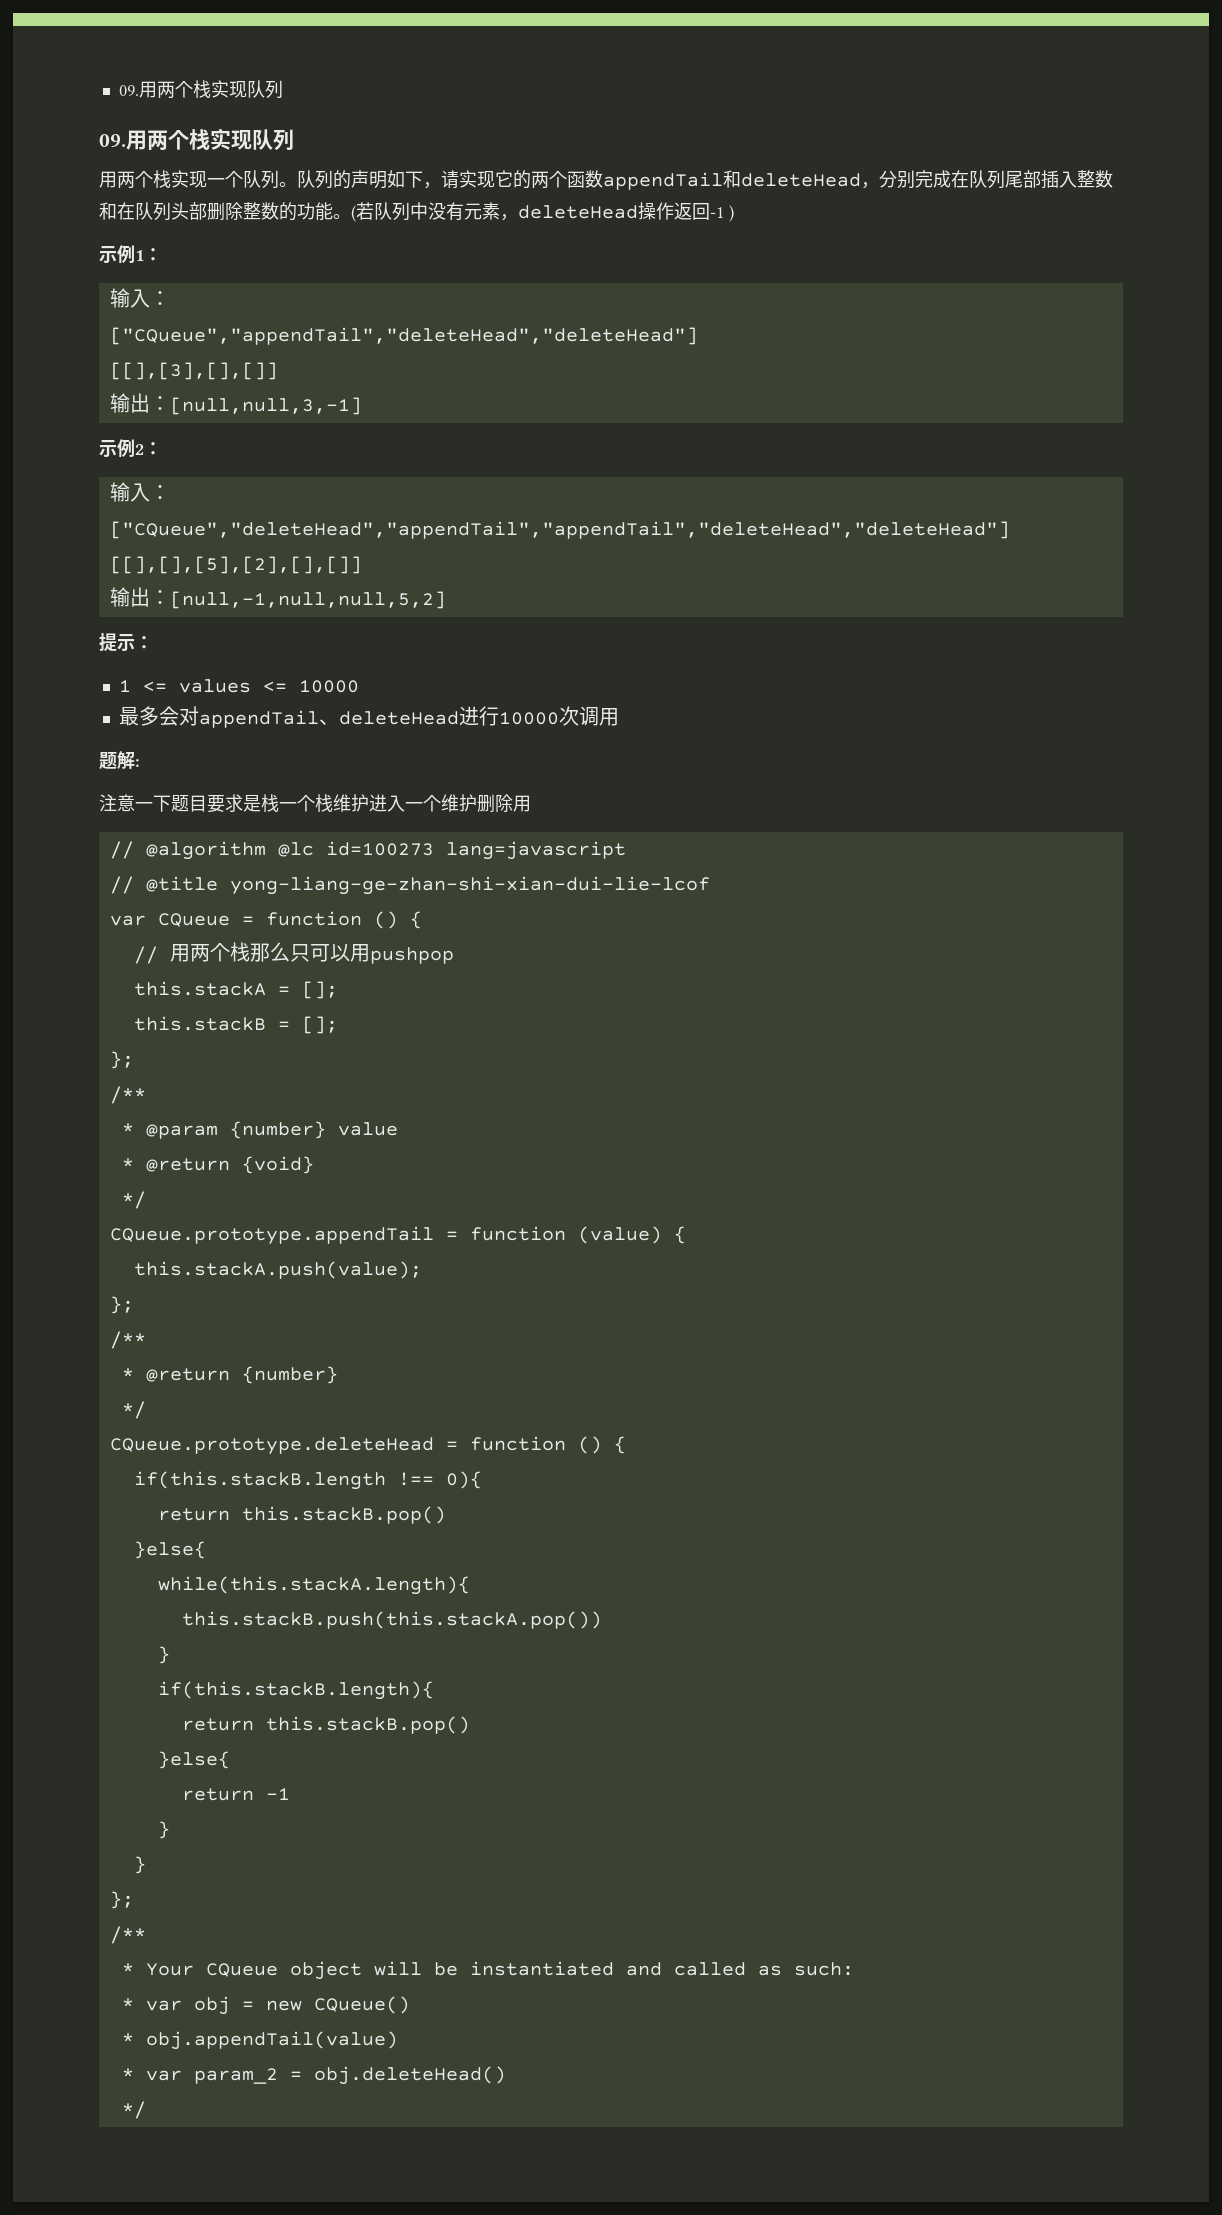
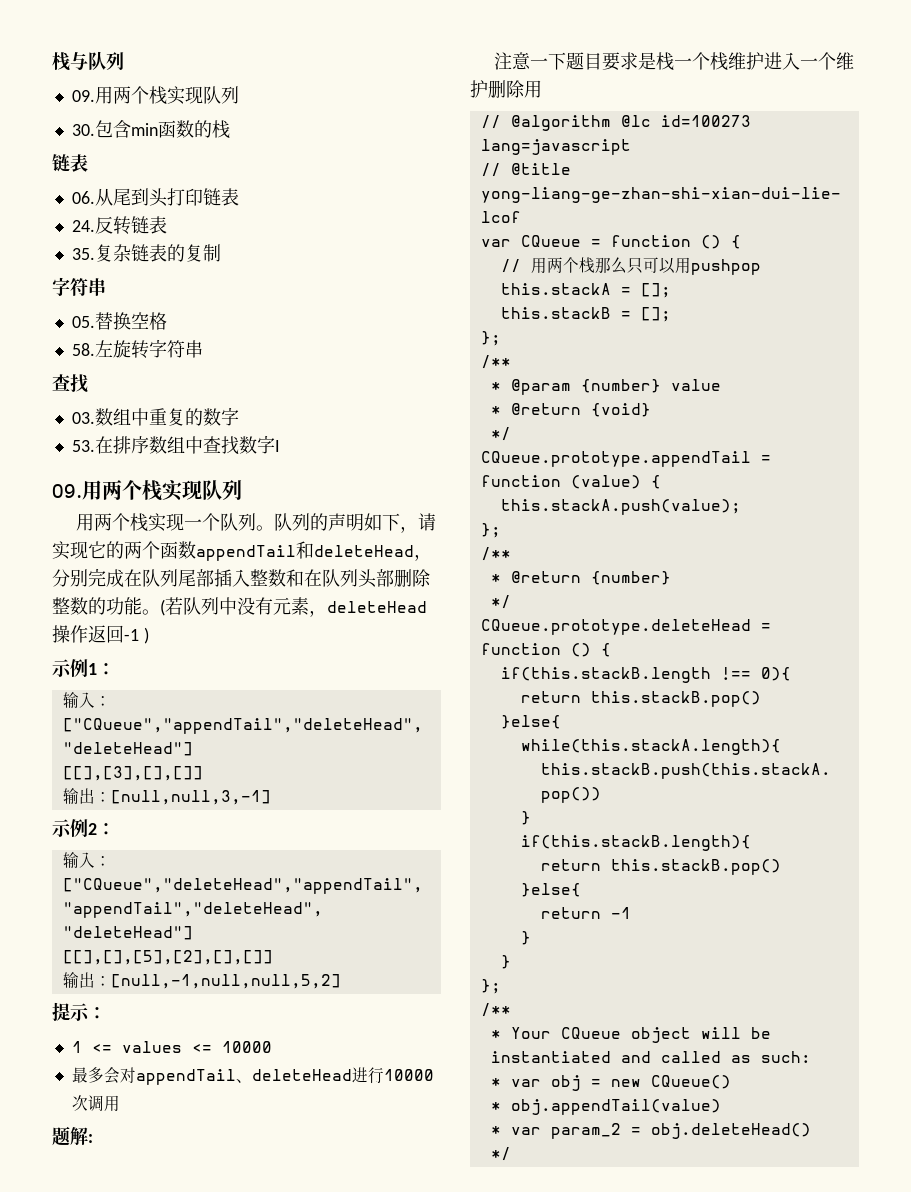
[118,80,283,99] 09.用两个栈实现队列 -> [52,51,124,71] [71,86,239,105] [71,120,230,139] [52,154,88,172] [71,188,239,207] [71,216,167,235] [71,244,221,262] [52,277,106,296] [71,312,167,330] [71,339,203,359] [52,374,88,393] [71,407,239,426] [71,435,280,455] 栈与队列 // 09.用两个栈实现队列 // 30.包含min函数的栈 // 链表 // 06.从尾到头打印链表 // 24.反转链表 // 35.复杂链表的复制 // 字符串 // 05.替换空格 // 58.左旋转字符串 // 查找 // 03.数组中重复的数字 // 53.在排序数组中查找数字I

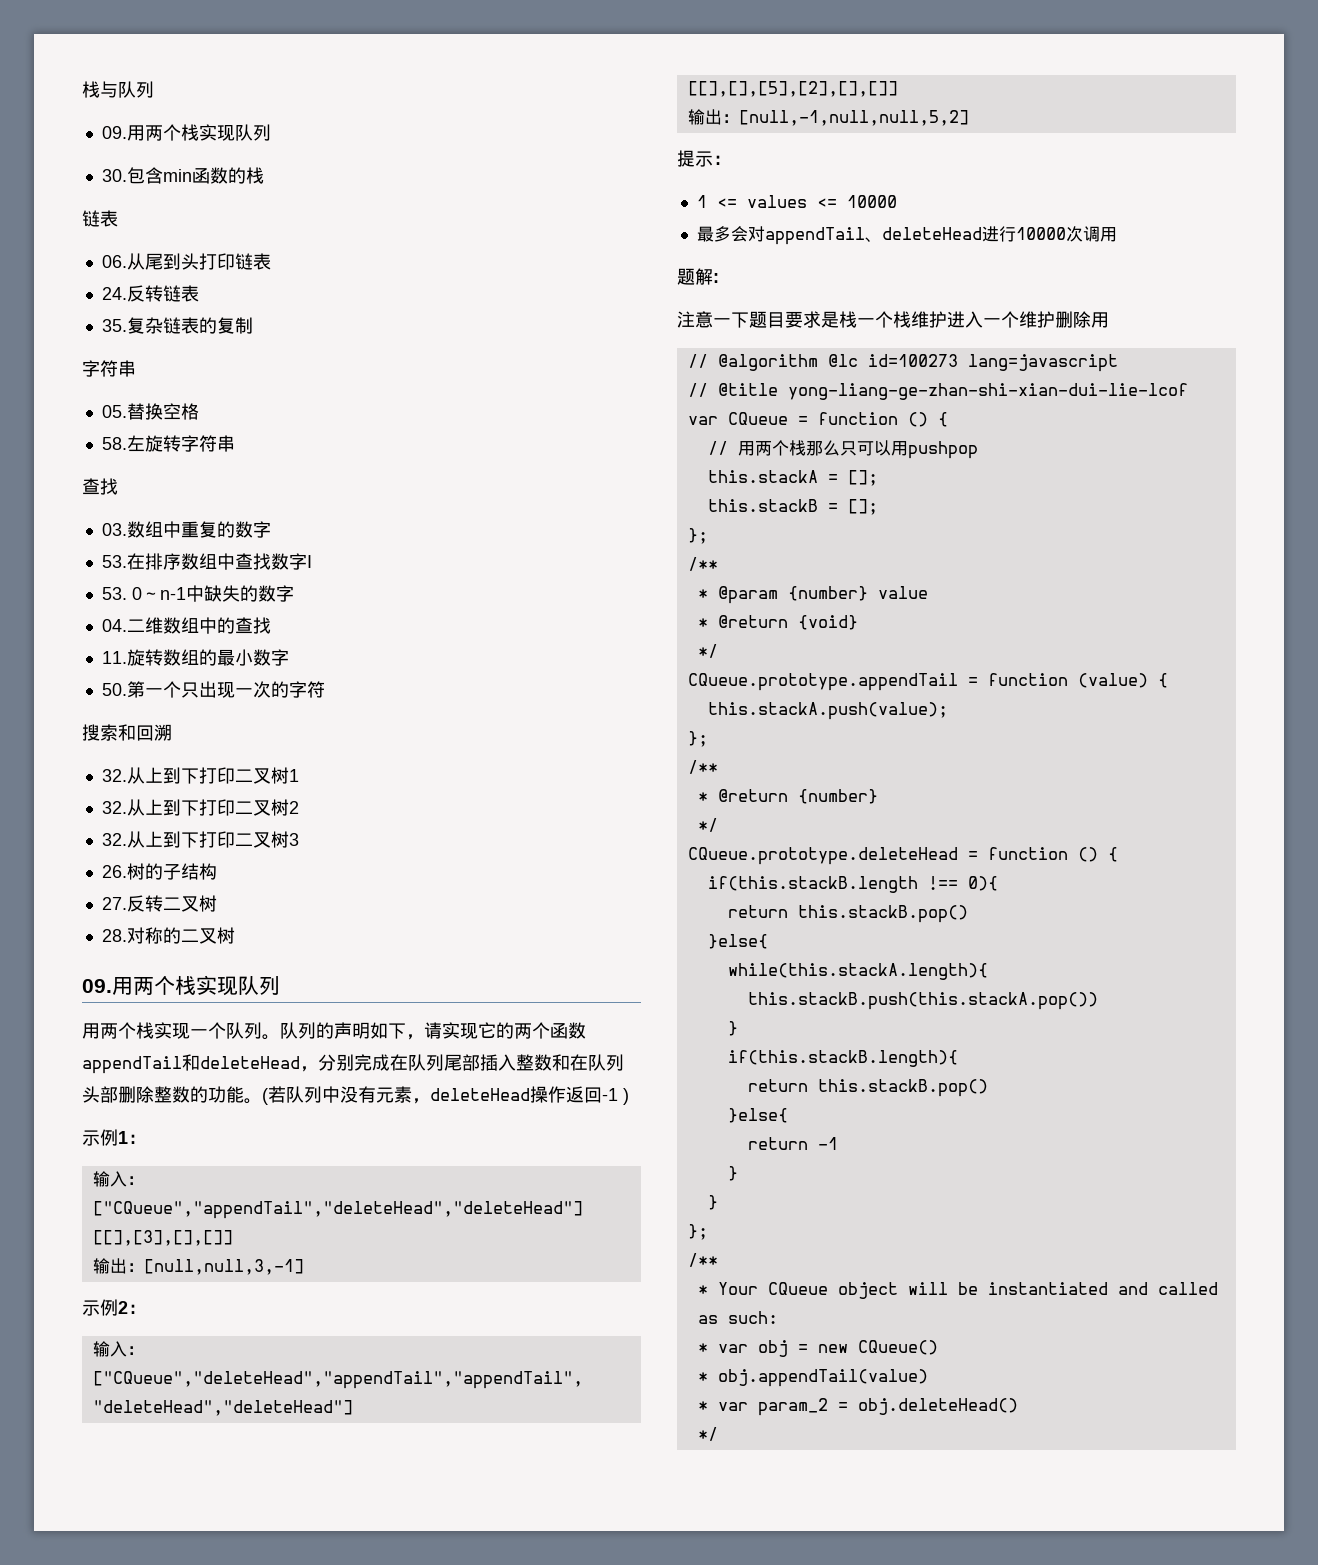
(280, 446) none -> [101,585,294,602] [101,617,271,634] [101,649,289,666] [101,681,325,698] [82,724,172,741] [101,767,299,784] [101,799,299,816] [101,831,299,848] [101,863,217,880] [101,895,217,912] [101,927,235,944] // 53. 0～n-1中缺失的数字 // 04.二维数组中的查找 // 11.旋转数组的最小数字 // 50.第一个只出现一次的字符 // 搜索和回溯 // 32.从上到下打印二叉树1 // 32.从上到下打印二叉树2 // 32.从上到下打印二叉树3 // 26.树的子结构 // 27.反转二叉树 // 28.对称的二叉树

